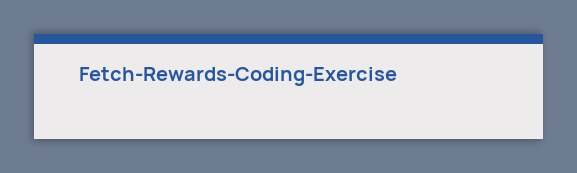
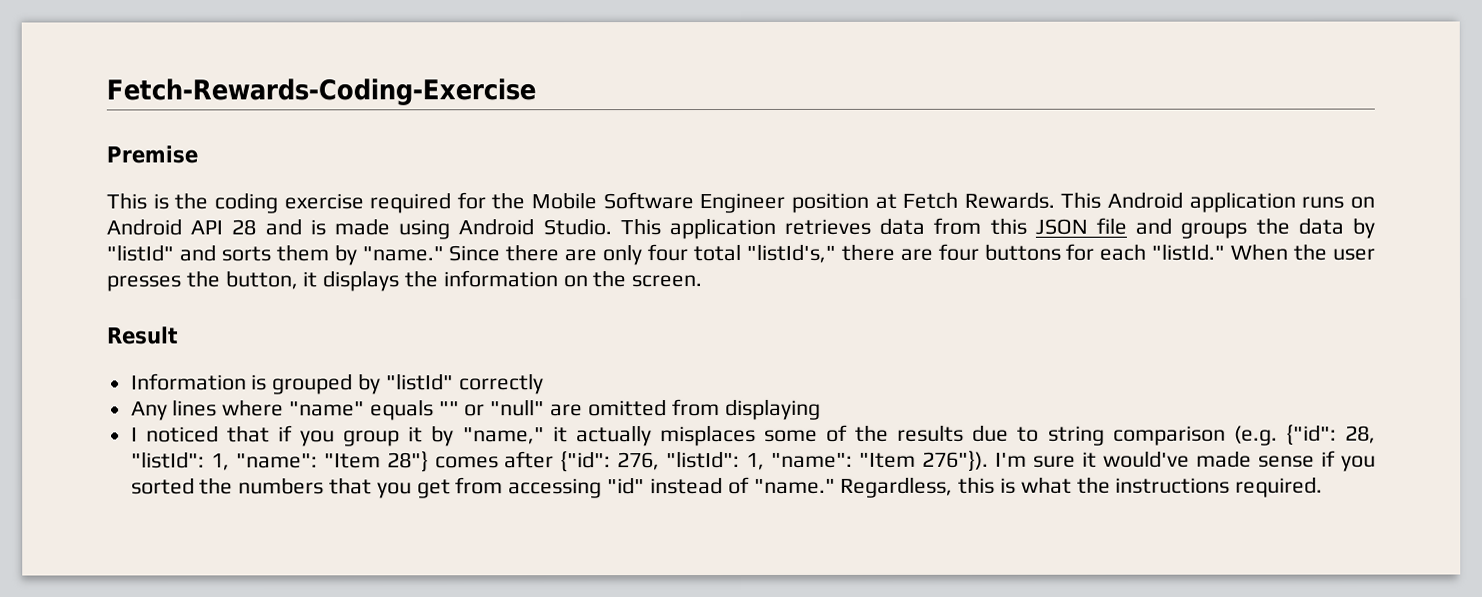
(397, 76) none -> [106,145,198,164] [106,191,1375,214] [106,217,1375,240] [106,243,1375,266] [106,270,703,292] [107,326,179,345] [130,373,544,395] [130,398,821,421] [130,424,1377,447] [130,450,1376,473] [130,476,1324,499] // Premise // This is the coding exercise required for the Mobile Software Engineer position at Fetch Rewards. This Android application runs on Android API 28 and is made using Android Studio. This application retrieves data from this JSON file and groups the data by "listId" and sorts them by "name." Since there are only four total "listId's," there are four buttons for each "listId." When the user presses the button, it displays the information on the screen. // Result // Information is grouped by "listId" correctly // Any lines where "name" equals "" or "null" are omitted from displaying // I noticed that if you group it by "name," it actually misplaces some of the results due to string comparison (e.g. {"id": 28, "listId": 1, "name": "Item 28"} comes after {"id": 276, "listId": 1, "name": "Item 276"}). I'm sure it would've made sense if you sorted the numbers that you get from accessing "id" instead of "name." Regardless, this is what the instructions required.

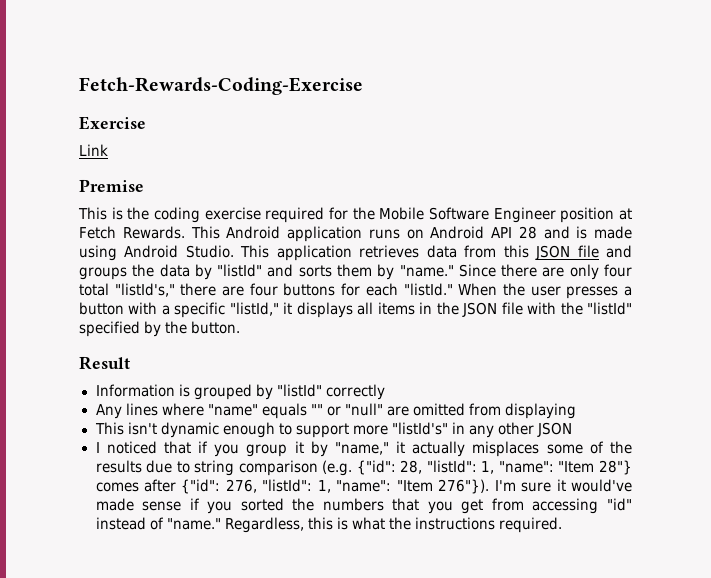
(536, 92) none -> [79,116,146,130] [79,144,108,156] // Exercise // Link
[185,270,703,292] the button, it displays the information on the screen. -> [624,286,632,296] [79,302,632,318] [79,321,241,337] a button with a specific "listId," it displays all items in the JSON file with the "listId" specified by the button.
(821, 409) none -> [94,422,573,438] // This isn't dynamic enough to support more "listId's" in any other JSON

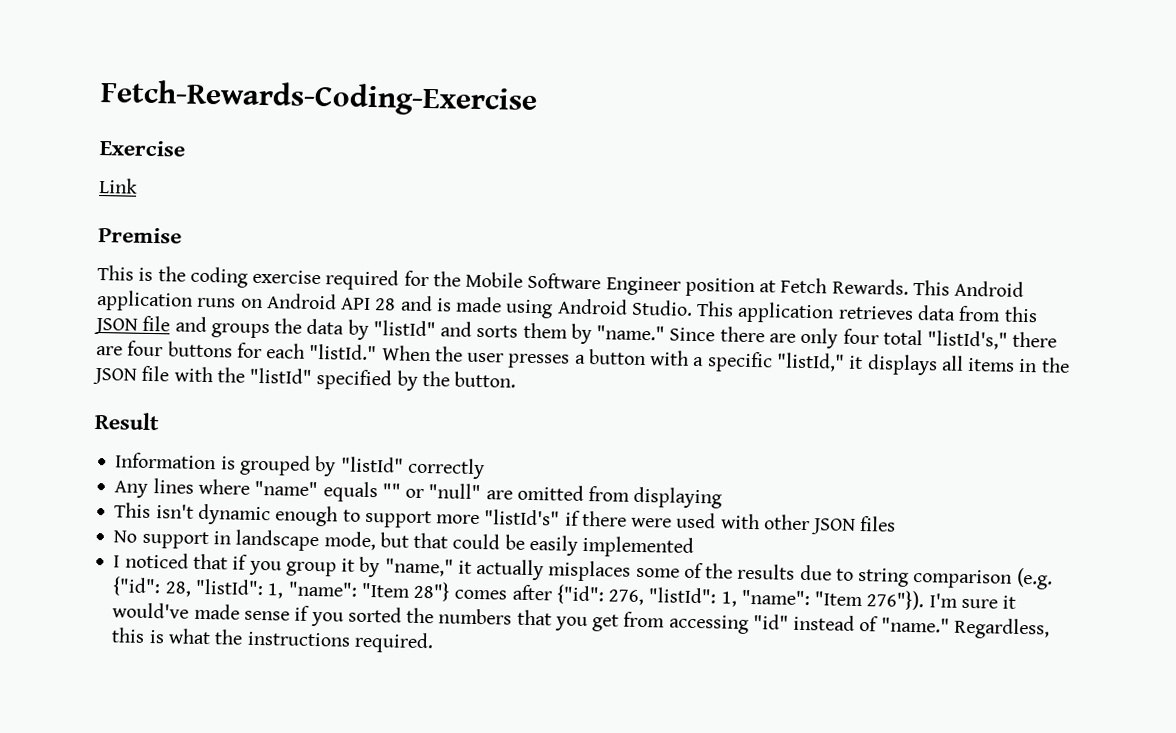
[451,422,573,438] in any other JSON -> [564,510,897,535] [113,529,695,558] if there were used with other JSON files // No support in landscape mode, but that could be easily implemented

